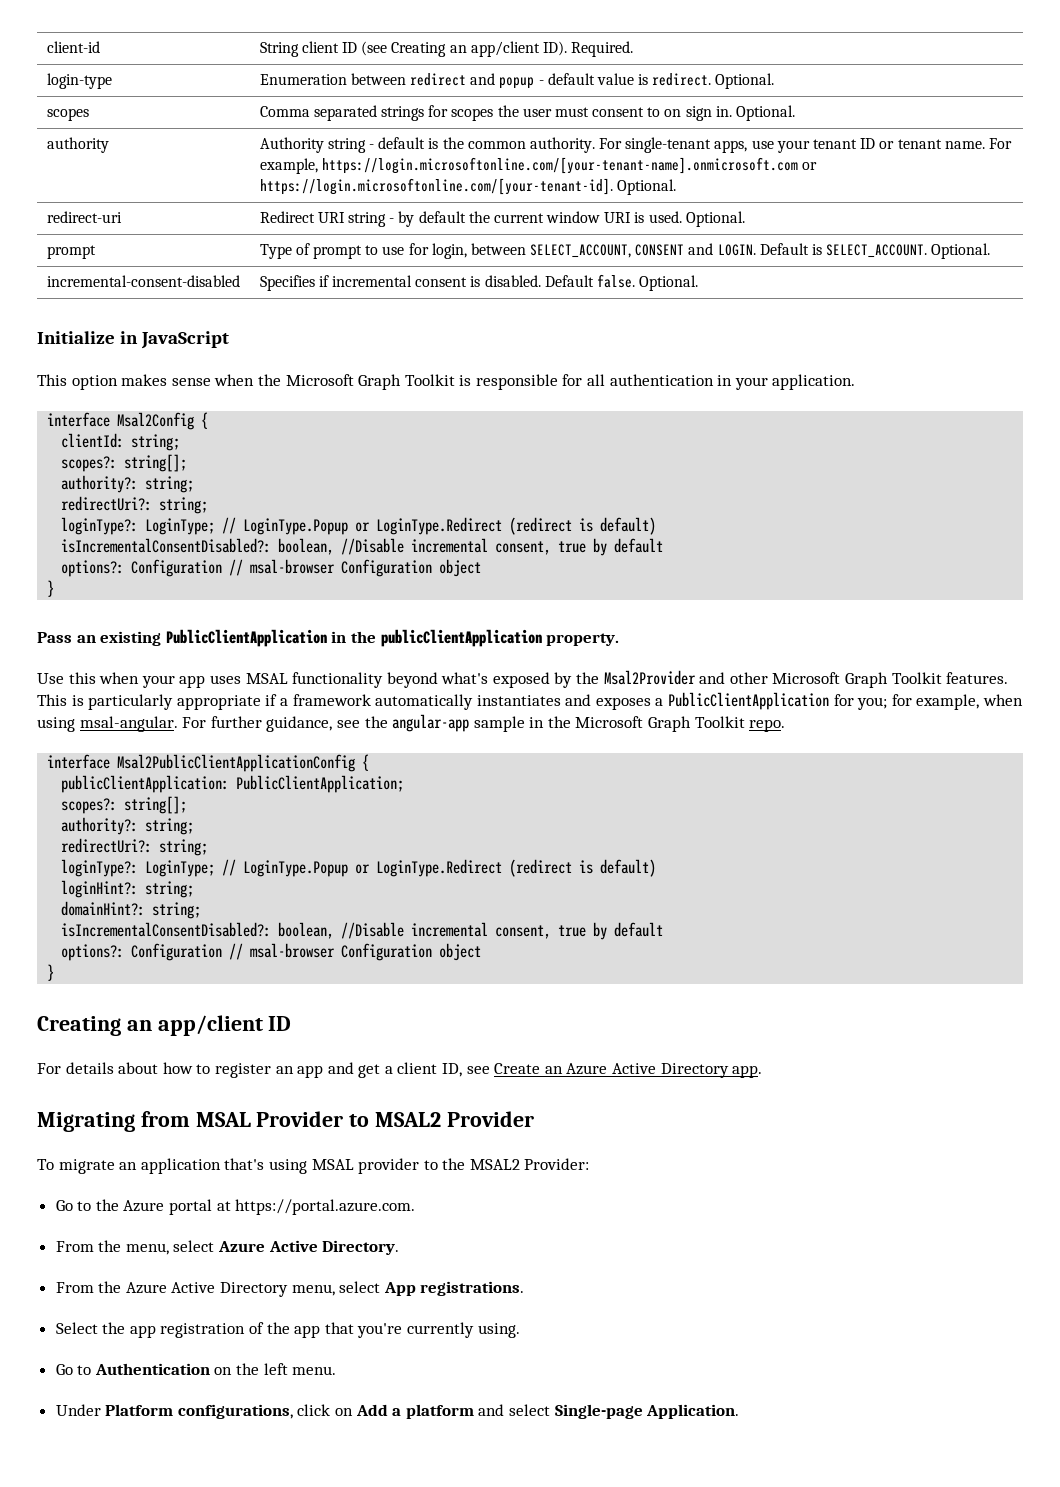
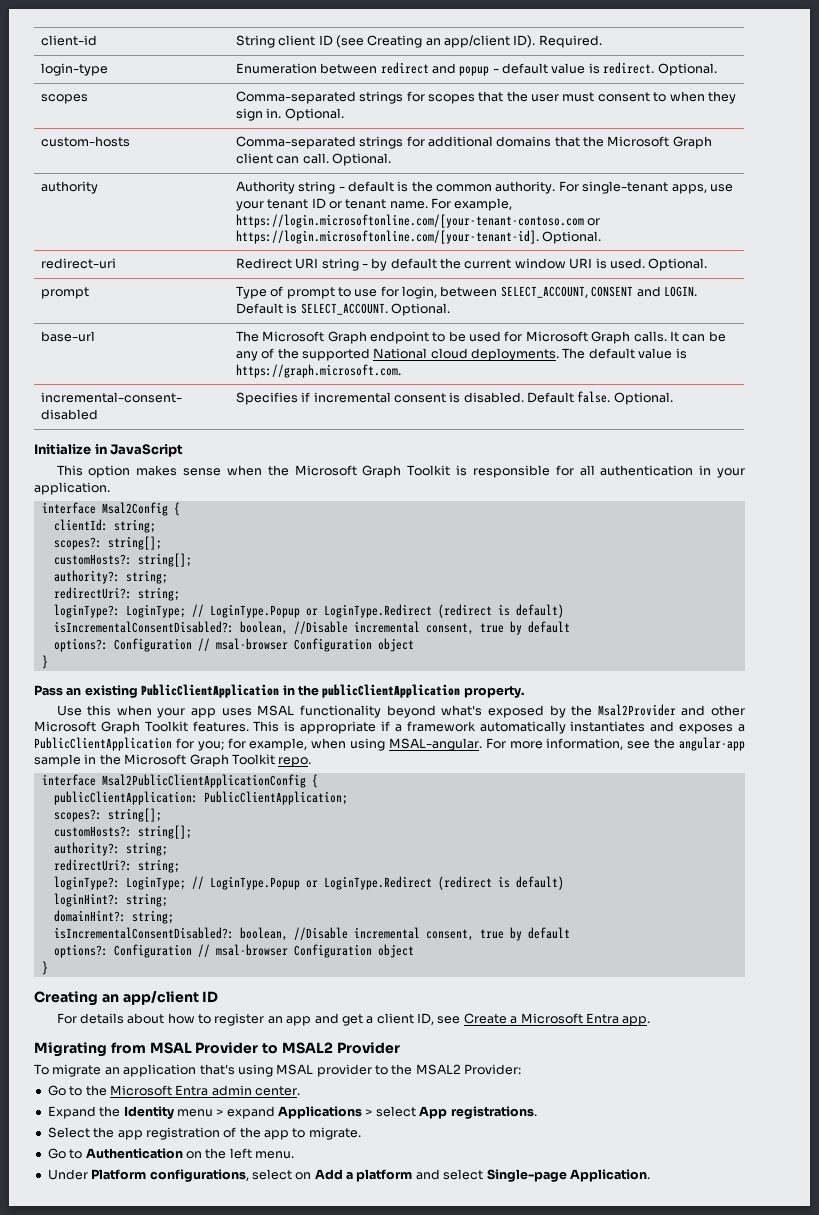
[259,105,377,121] Comma separated -> [235,91,356,104] Comma-separated
(494, 114) none -> [478,91,504,102] that
[664,109,682,117] on -> [669,91,736,104] when they
(796, 113) none -> [40,136,130,147] [235,136,712,149] [235,153,391,166] // custom-hosts | Comma-separated strings for additional domains that the Microsoft Graph client can call. Optional.
[321,157,798,174] https://login.microsoftonline.com/[your-tenant-name].onmicrosoft.com -> [235,214,584,228] https://login.microsoftonline.com/[your-tenant-contoso.com
(991, 251) none -> [40,331,95,342] [235,331,726,344] [235,348,687,361] [235,364,401,378] // base-url | The Microsoft Graph endpoint to be used for Microsoft Graph calls. It can be any of the supported National cloud deployments. The default value is https://graph.microsoft.com.
(188, 463) none -> [53,553,192,567] // customHosts?: string[];
[88,694,174,710] particularly -> (296, 726) none
[79,716,333,732] msal-angular. For further guidance, -> [388,738,624,751] MSAL-angular. For more information,
(188, 805) none -> [53,825,192,839] // customHosts?: string[];
[544,1063,729,1078] an Azure Active Directory -> [510,1013,619,1024] a Microsoft Entra
[123,1199,416,1215] [55,1240,400,1255] [55,1281,335,1297] Azure portal at https://portal.azure.com. // From the menu, select Azure Active Directory. // From the Azure Active Directory menu, -> [109,1085,300,1096] [47,1106,373,1119] Microsoft Entra admin center. // Expand the Identity menu > expand Applications >
[324,1322,520,1338] that you're currently using. -> [292,1127,361,1140] to migrate.
[297,1404,331,1416] click -> [251,1169,292,1180] select

